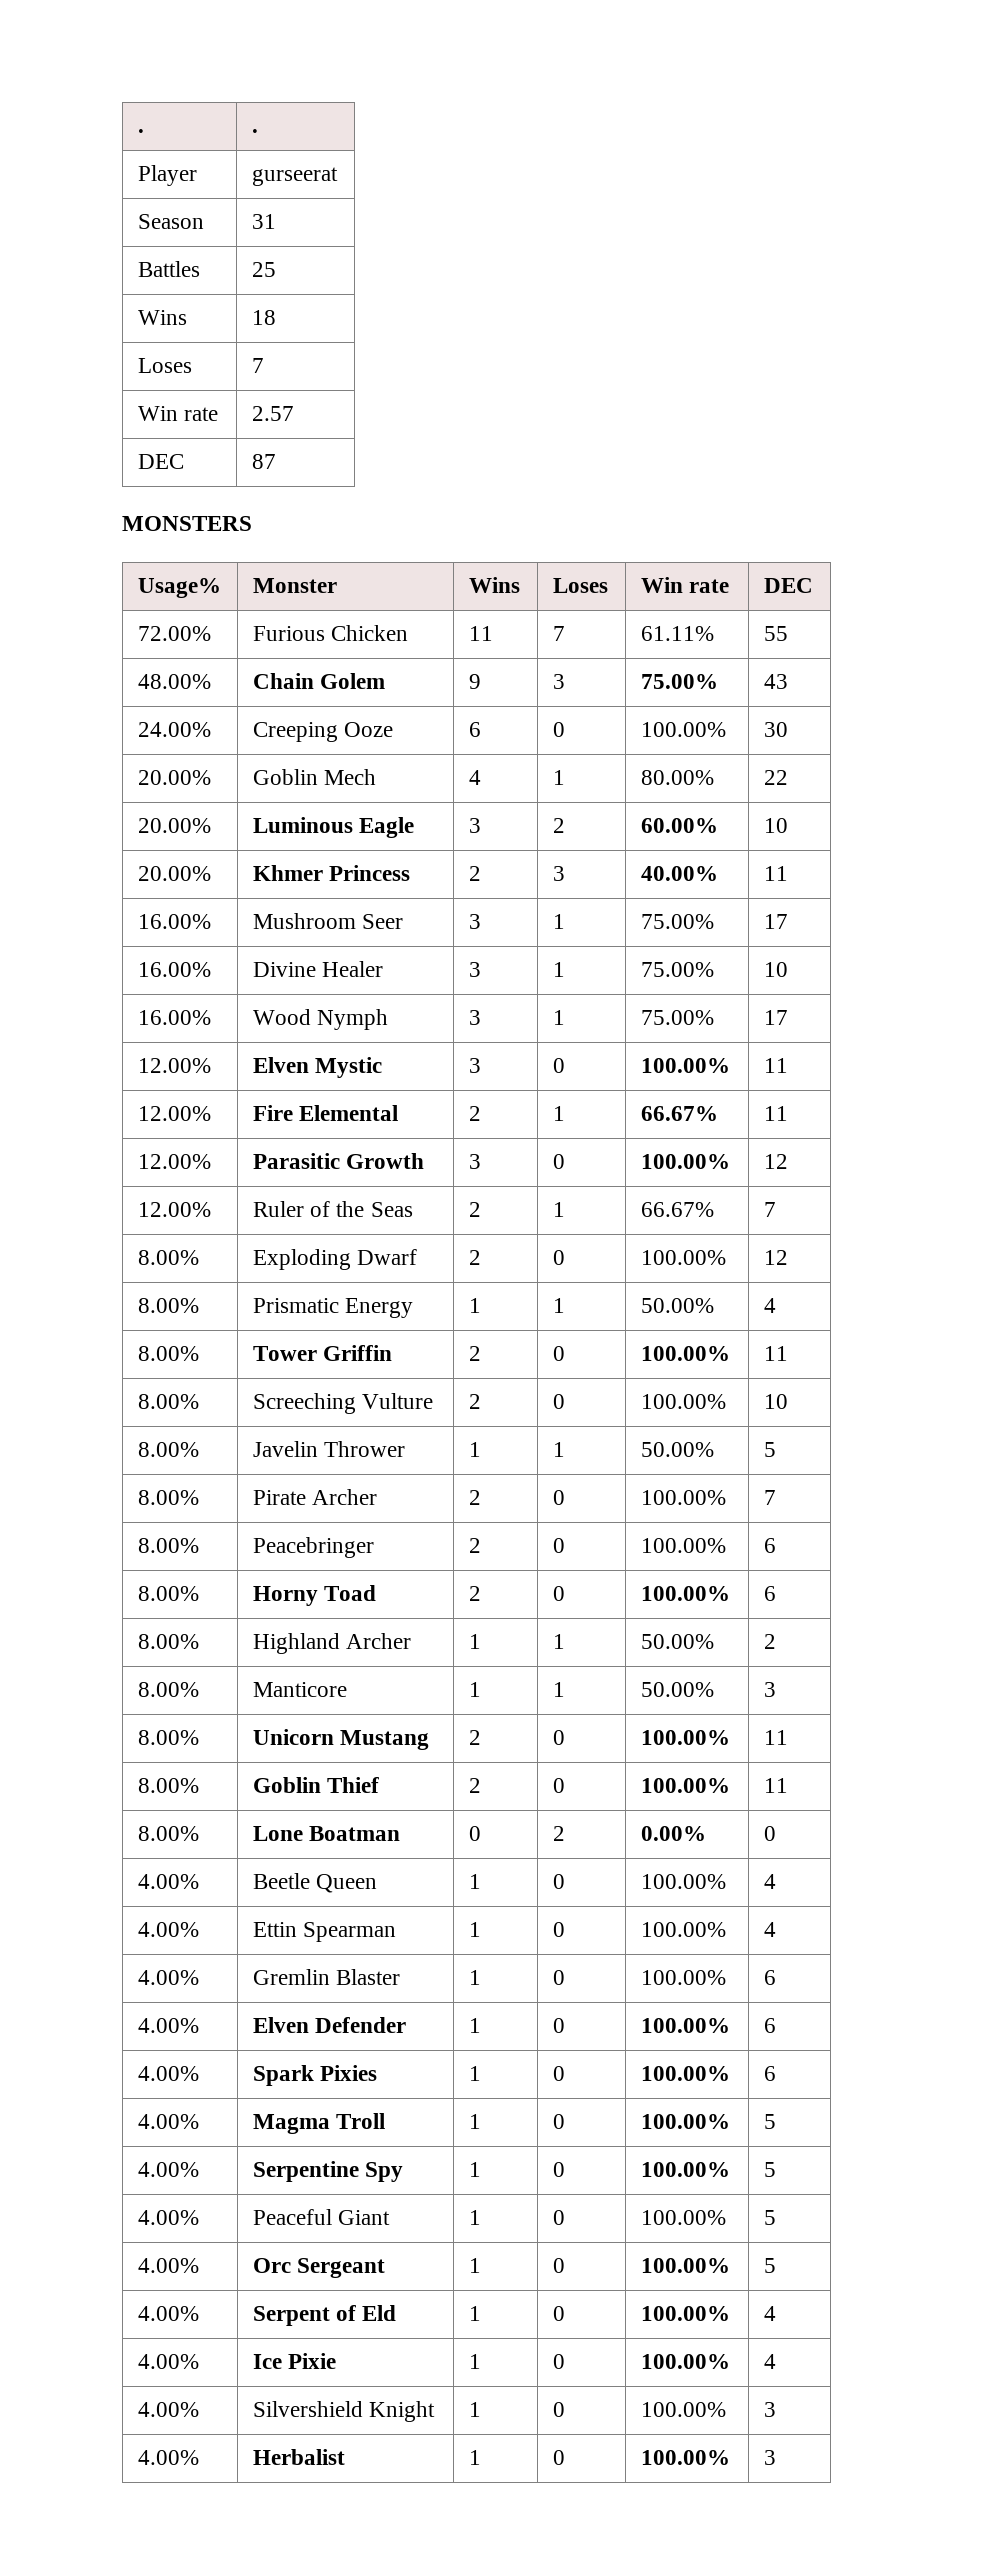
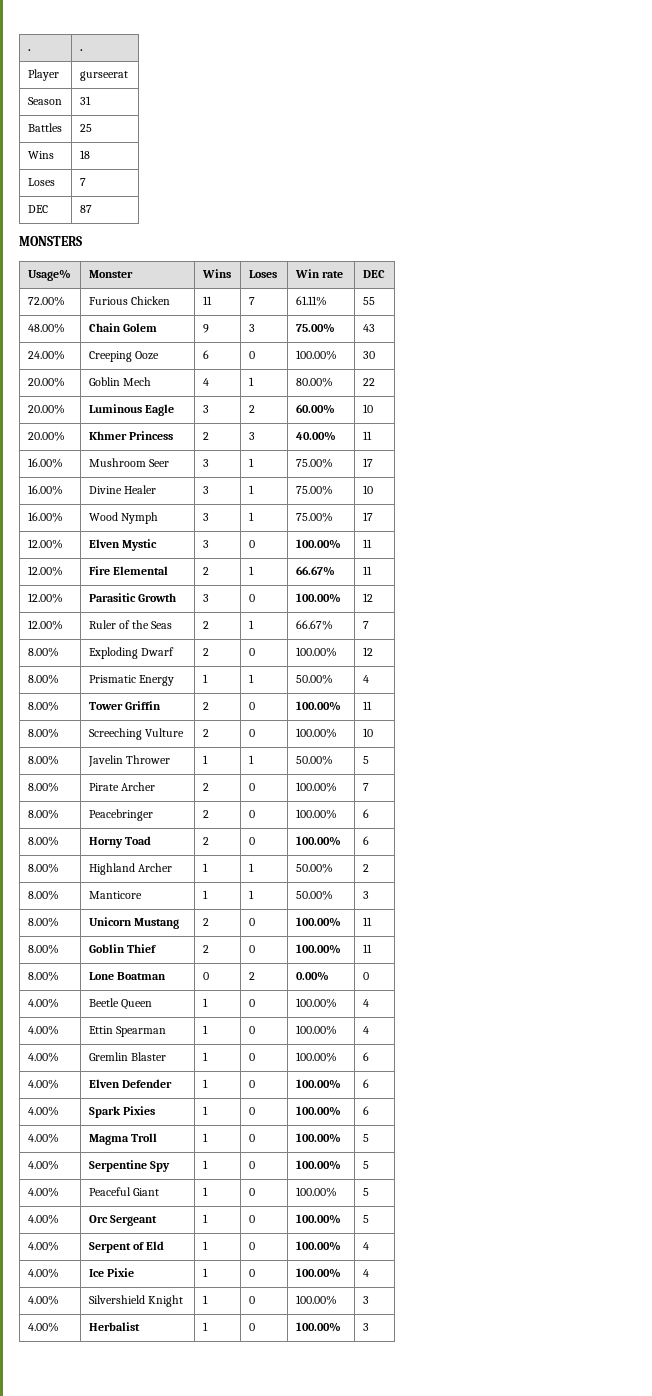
[137,406,219,421] [251,406,294,421] // Win rate | 2.57 -> (86, 182) none

